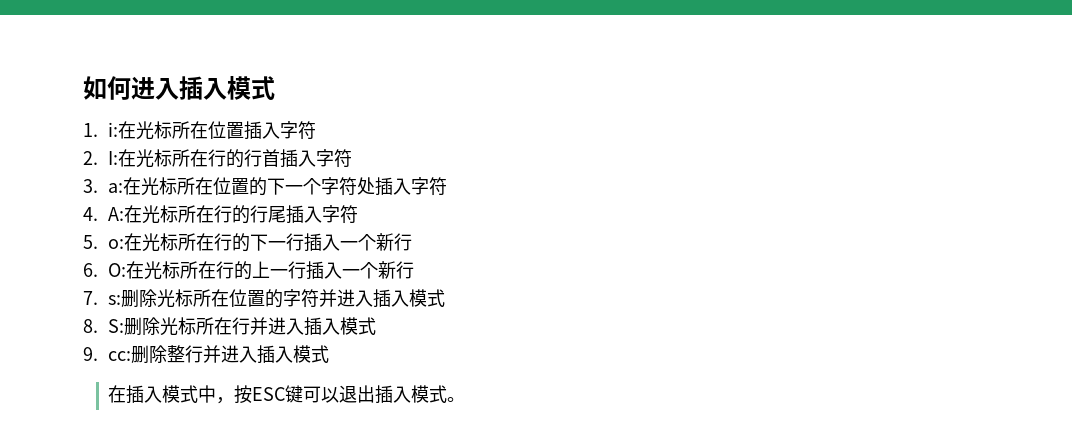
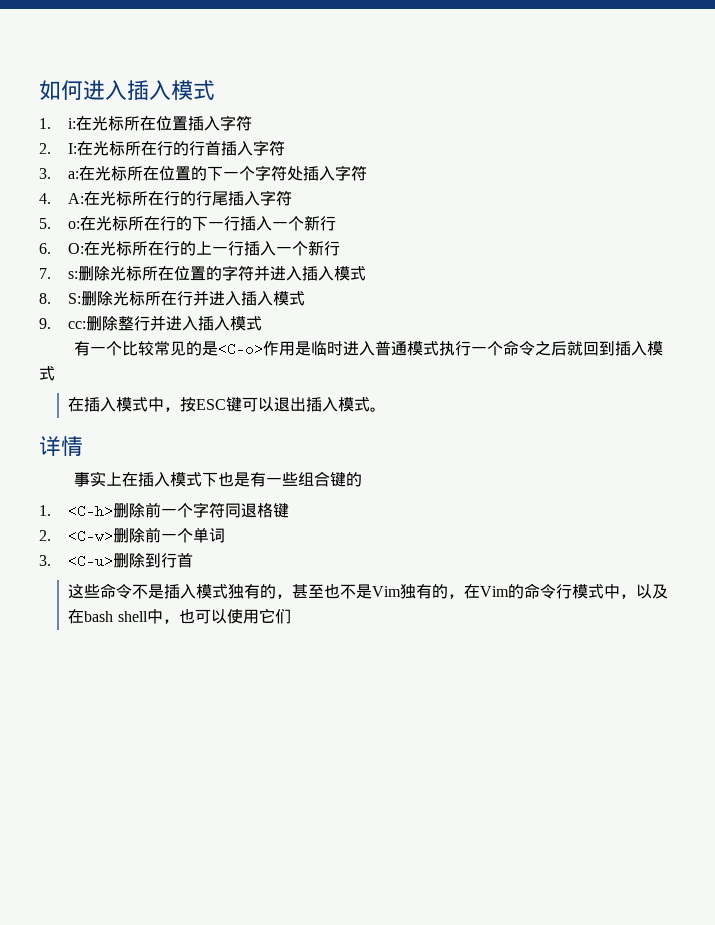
(330, 354) none -> [73,340,663,356] [39,366,55,381] // 有一个比较常见的是<C-o>作用是临时进入普通模式执行一个命令之后就回到插入模式
(466, 399) none -> [39,436,83,456] [73,471,362,487] [39,502,290,518] [39,527,226,543] [39,553,194,568] [68,583,669,599] [68,608,291,624] // 详情 // 事实上在插入模式下也是有一些组合键的 // 1. <C-h>删除前一个字符同退格键 // 2. <C-w>删除前一个单词 // 3. <C-u>删除到行首 // 这些命令不是插入模式独有的，甚至也不是Vim独有的，在Vim的命令行模式中，以及在bash shell中，也可以使用它们

